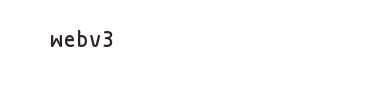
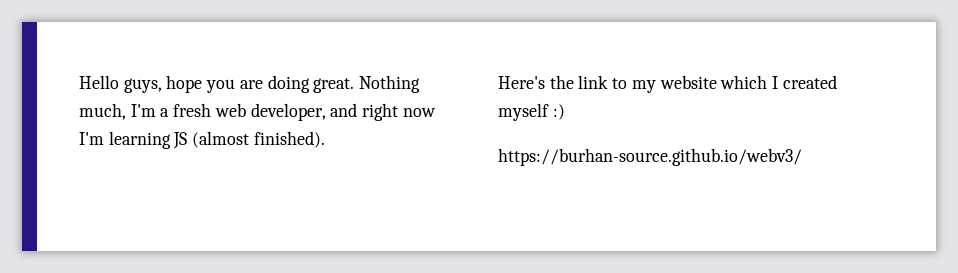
[50,30,113,47] webv3 -> [79,75,421,93] [79,103,436,121] [79,131,325,149] [498,75,837,93] [498,103,565,121] [498,148,802,166] Hello guys, hope you are doing great. Nothing much, I'm a fresh web developer, and right now I'm learning JS (almost finished). // Here's the link to my website which I created myself :) // https://burhan-source.github.io/webv3/

